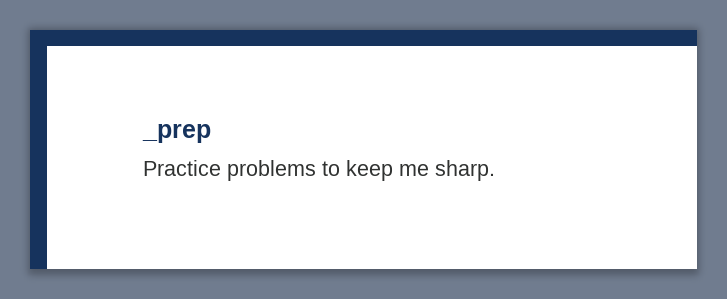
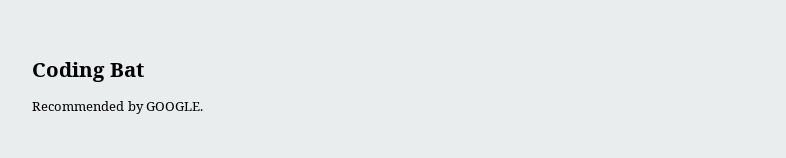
[142,124,211,143] [143,160,495,181] _prep // Practice problems to keep me sharp. -> [32,62,144,82] [32,101,204,114] Coding Bat // Recommended by GOOGLE.

